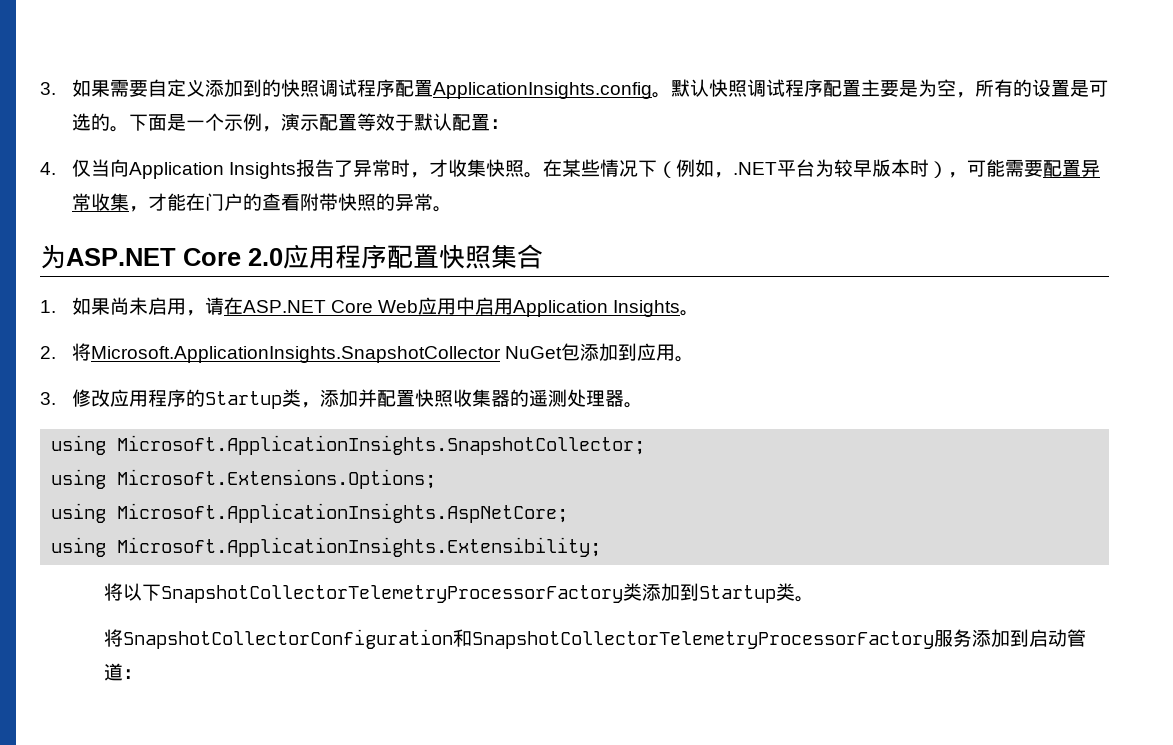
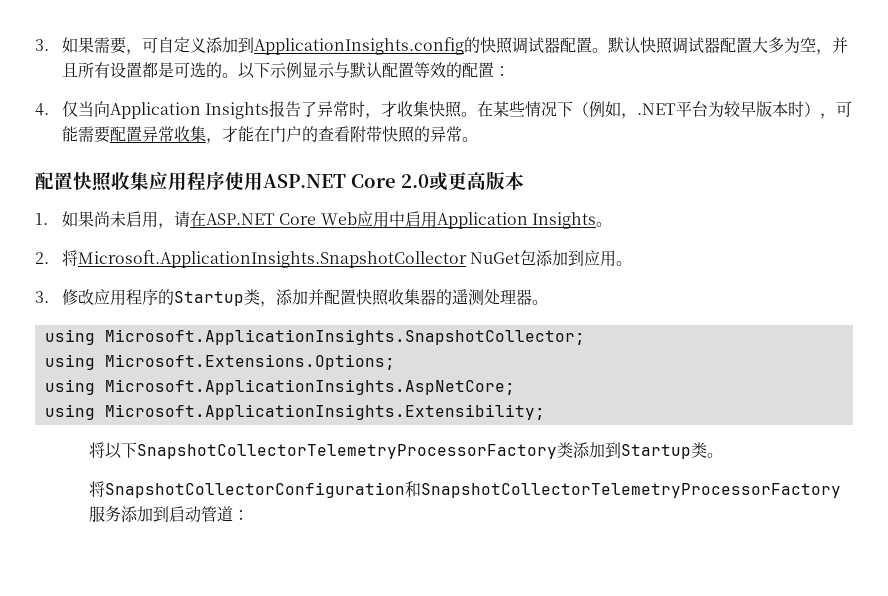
(148, 88) none -> [126,37,159,55] ，可
(262, 88) none -> [254,37,465,55] ApplicationInsights.config
[356,79,652,99] 程序配置ApplicationInsights.config -> [544,37,593,53] 器配置
[784,79,1108,98] [71,113,319,132] 程序配置主要是为空，所有的设置是可选的。下面是一个示例，演示 -> [704,37,849,55] [62,62,383,79] 器配置大多为空，并且所有设置都是可选的。以下示例显示与默认
[394,113,452,131] 于默认 -> [446,62,463,78] 的
[40,244,543,269] 为ASP.NET Core 2.0应用程序配置快照集合 -> [35,171,524,192] 配置快照收集应用程序使用ASP.NET Core 2.0或更高版本

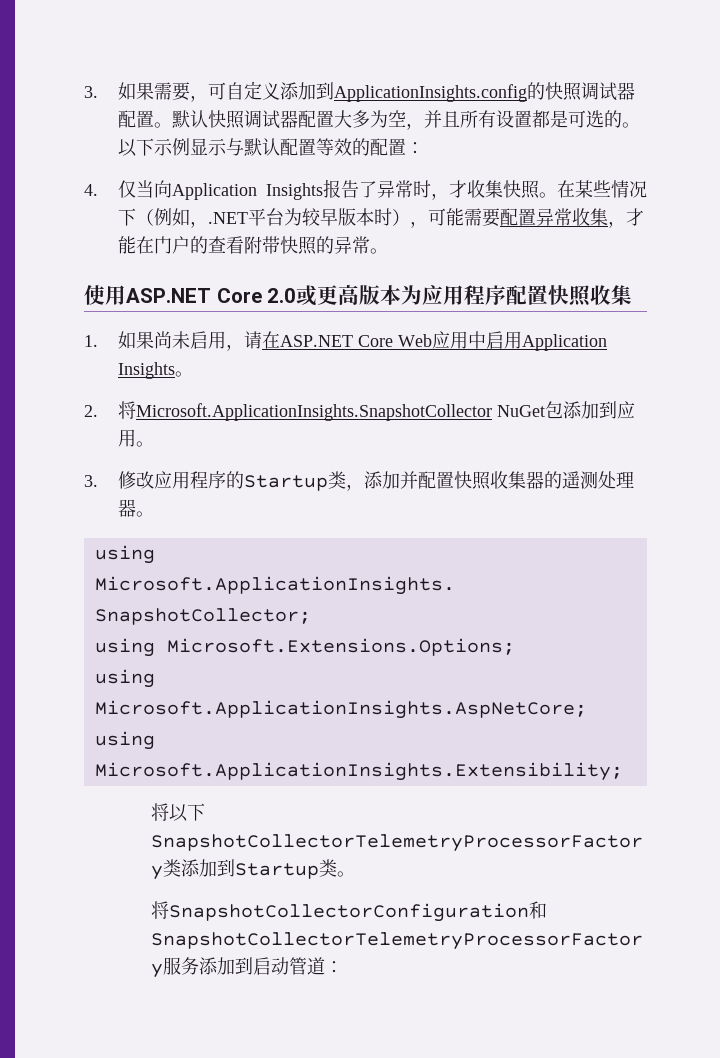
[35,171,225,192] 配置快照收集应用程序 -> (388, 251) none
(524, 181) none -> [401,285,633,307] 为应用程序配置快照收集

